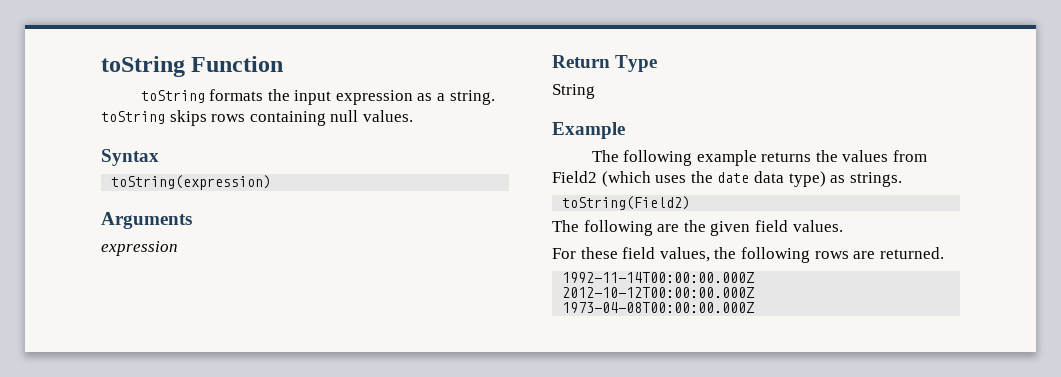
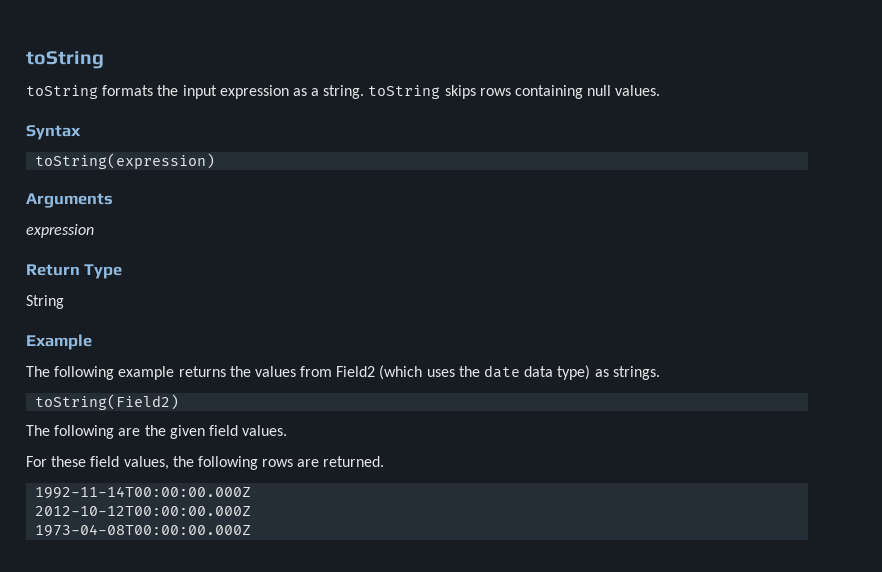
[101,56,284,77] toString Function -> [26,51,104,69] toString

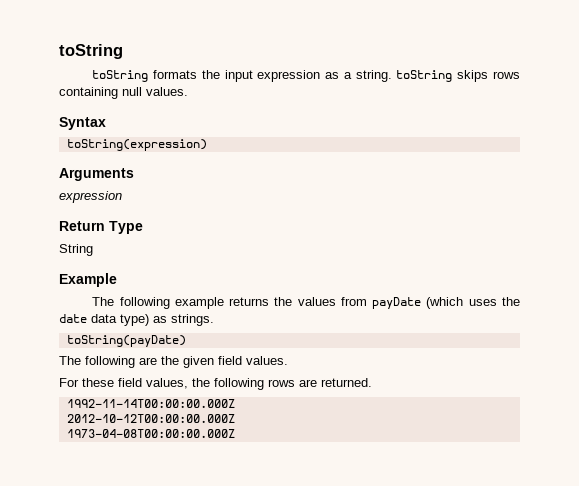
[336,366,376,377] Field2 -> [372,297,422,309] payDate
[35,394,180,410] toString(Field2) -> [66,335,186,347] toString(payDate)

